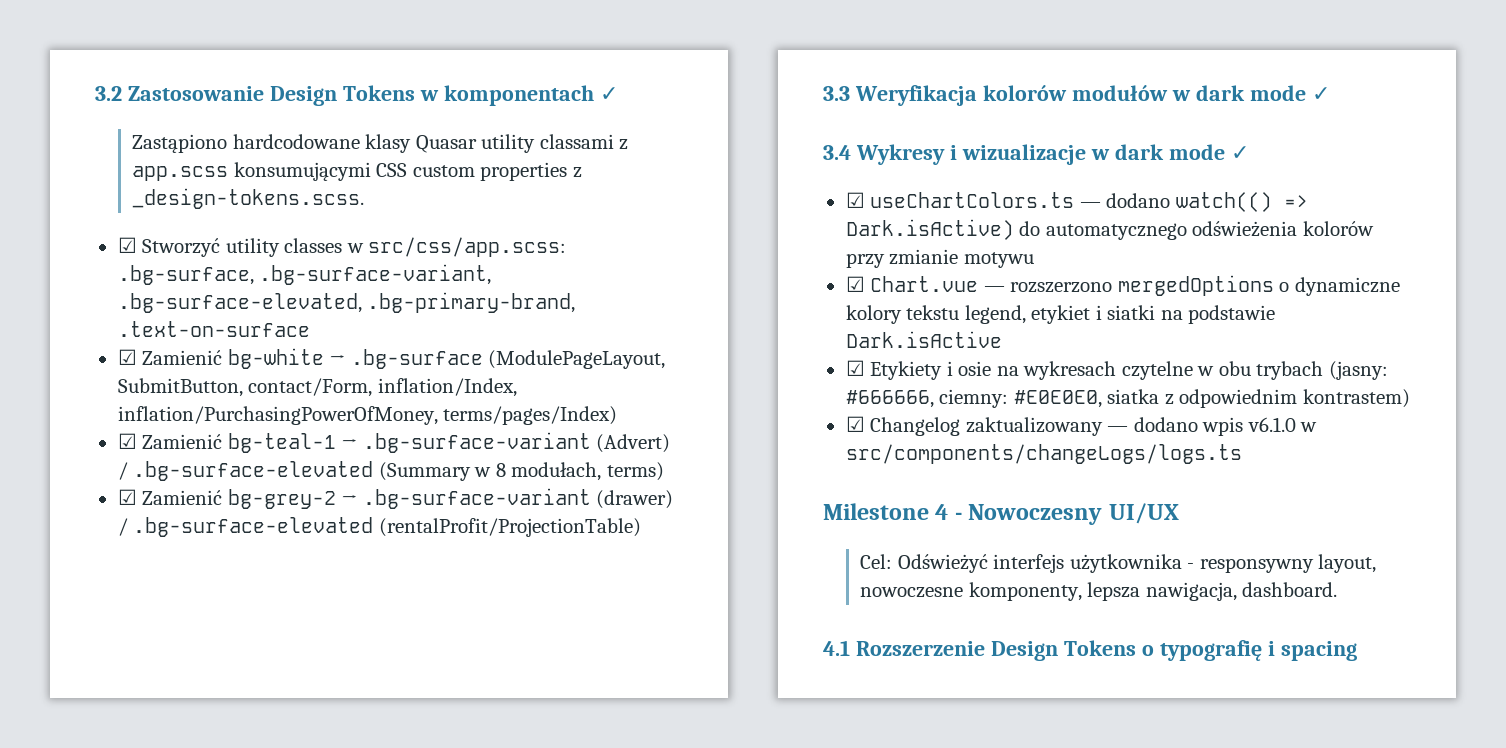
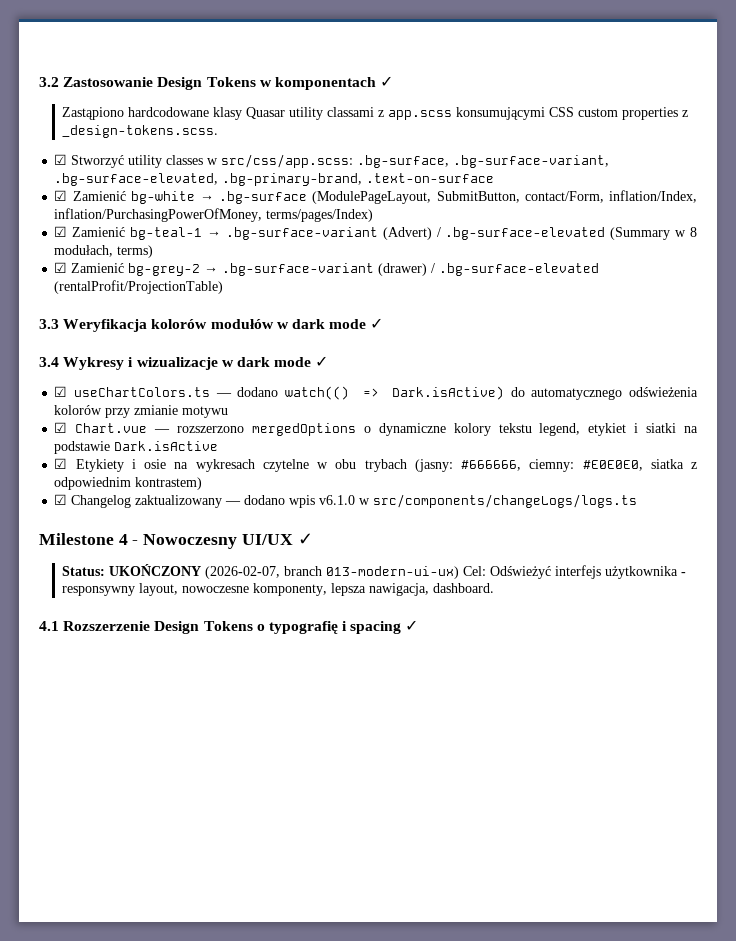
(1179, 513) // -> [297,533,313,545] [62,564,460,579] ✓ // Status: UKOŃCZONY (2026-02-07, branch 013-modern-ui-ux)
(1357, 651) none -> [405,620,419,631] ✓

